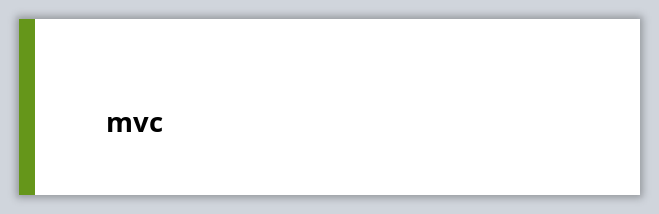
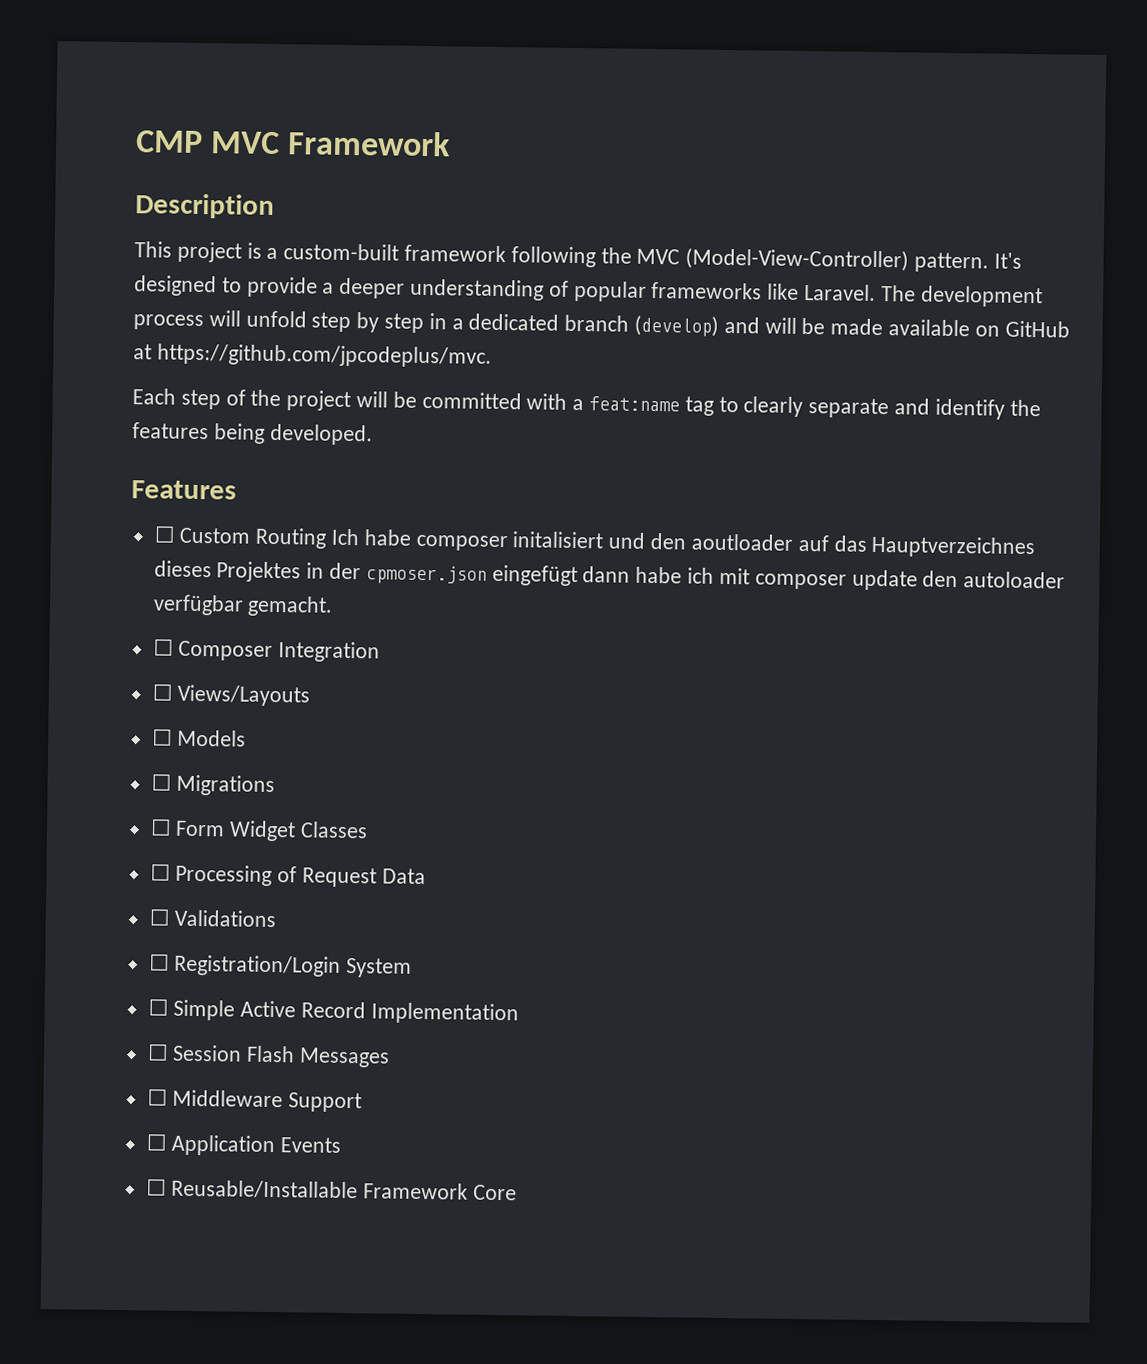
[106,117,163,132] mvc -> [135,130,452,157] [135,193,275,219] [134,241,1022,273] [134,275,1043,308] [133,310,1070,338] [133,343,492,368] [132,388,1041,420] [132,422,373,446] [131,480,237,500] [153,525,1036,559] [153,560,1066,591] [152,594,334,617] [152,638,381,663] [151,683,311,707] [151,728,247,747] [150,773,276,797] [149,818,369,842] [149,863,426,888] [148,908,277,928] [148,953,413,978] [147,998,519,1025] [146,1043,391,1068] [146,1088,363,1113] [145,1133,342,1157] [145,1178,518,1201] CMP MVC Framework // Description // This project is a custom-built framework following the MVC (Model-View-Controller) pattern. It's designed to provide a deeper understanding of popular frameworks like Laravel. The development process will unfold step by step in a dedicated branch (develop) and will be made available on GitHub at https://github.com/jpcodeplus/mvc. // Each step of the project will be committed with a feat:name tag to clearly separate and identify the features being developed. // Features // ☐ Custom Routing Ich habe composer initalisiert und den aoutloader auf das Hauptverzeichnes dieses Projektes in der cpmoser.json eingefügt dann habe ich mit composer update den autoloader verfügbar gemacht. // ☐ Composer Integration // ☐ Views/Layouts // ☐ Models // ☐ Migrations // ☐ Form Widget Classes // ☐ Processing of Request Data // ☐ Validations // ☐ Registration/Login System // ☐ Simple Active Record Implementation // ☐ Session Flash Messages // ☐ Middleware Support // ☐ Application Events // ☐ Reusable/Installable Framework Core

